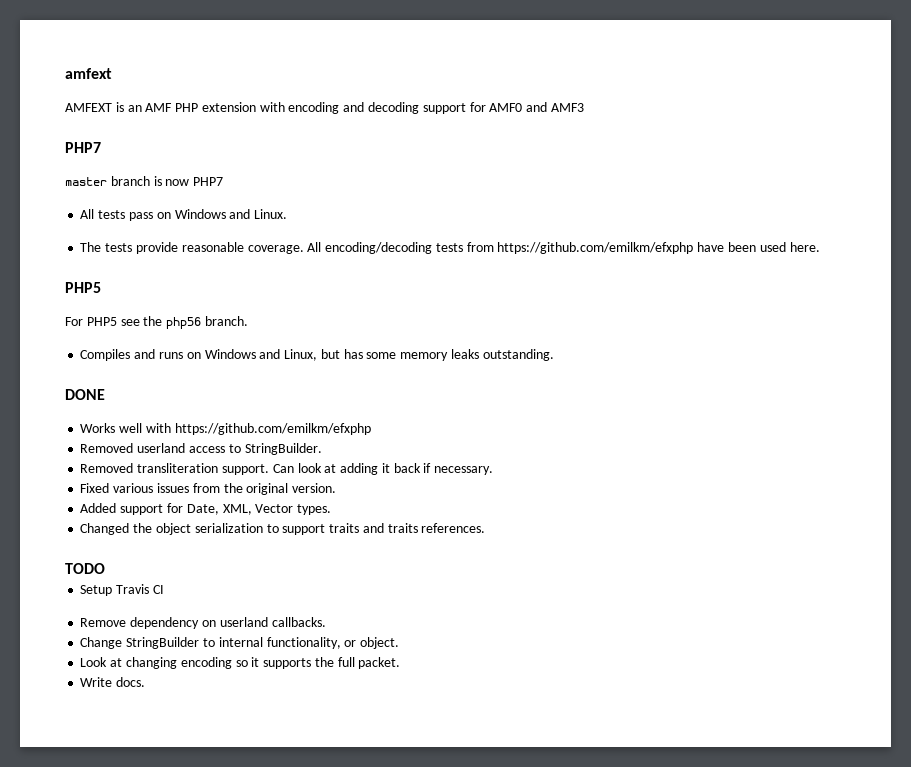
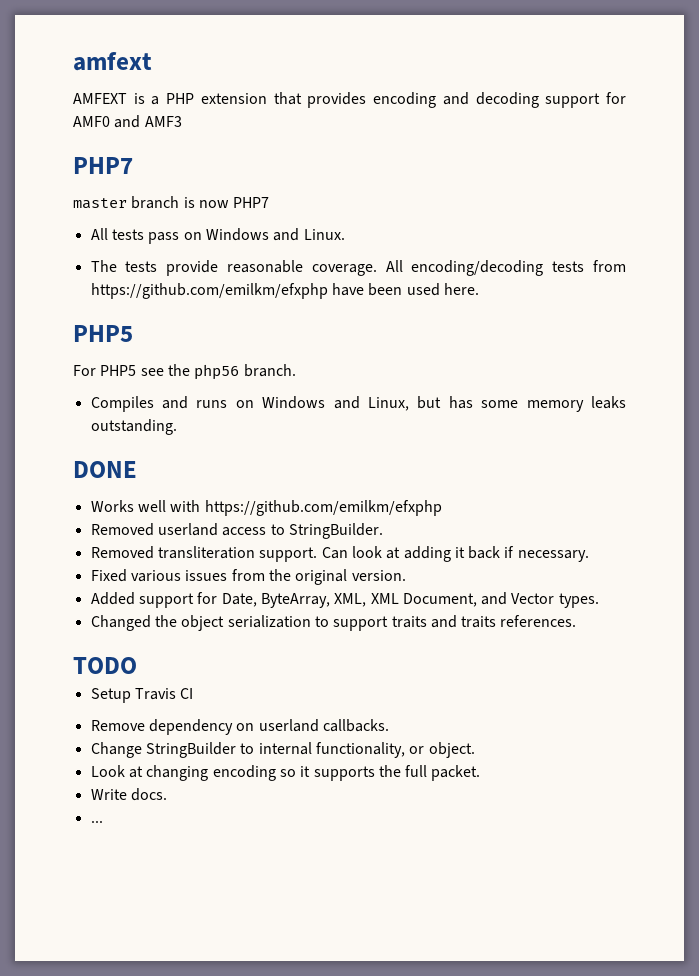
[127,102,285,112] an AMF PHP extension with -> [151,92,367,108] a PHP extension that provides
[222,504,252,515] XML, -> [260,592,508,608] ByteArray, XML, XML Document, and
(146, 682) none -> [90,820,103,823] // ...

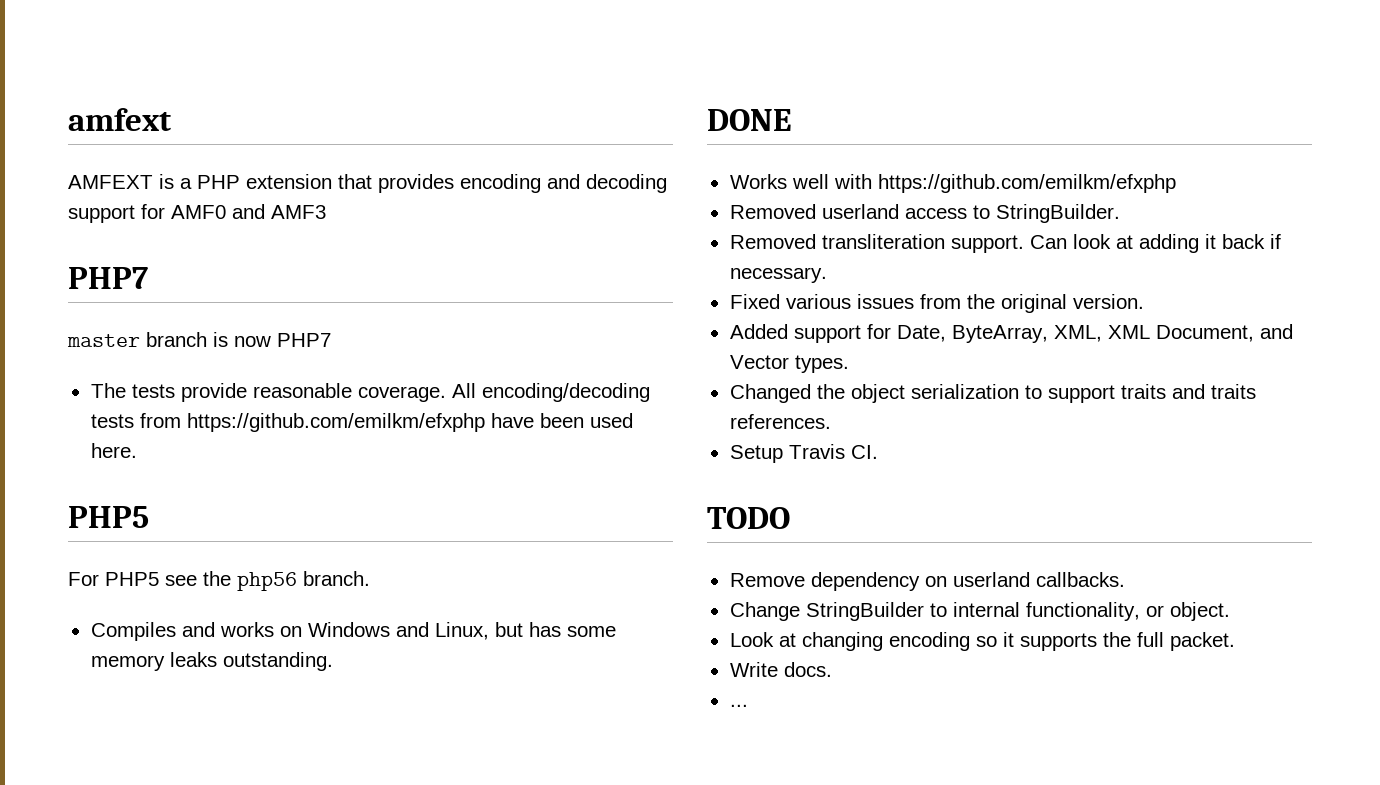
[90,228,345,244] // All tests pass on Windows and Linux. -> (331, 340) none
[196,400,228,408] runs -> [219,622,274,637] works
[73,657,137,674] // TODO -> (831, 421) none
[180,688,194,699] CI -> [850,445,878,459] [707,507,790,529] CI. // TODO

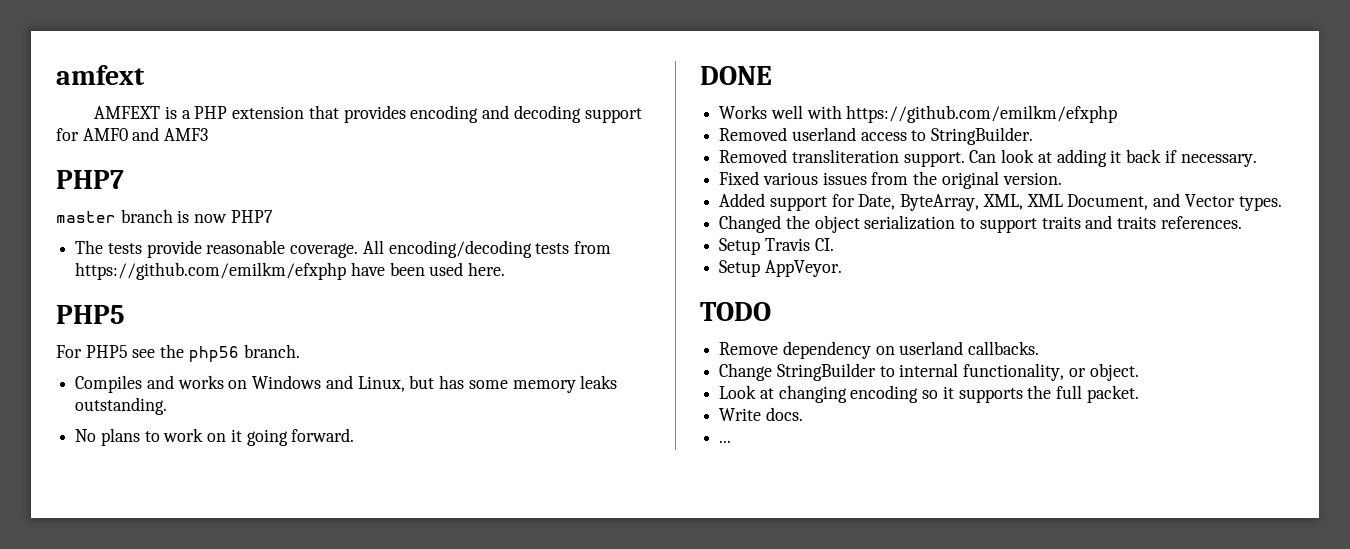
(333, 661) none -> [75,428,355,446] // No plans to work on it going forward.
(878, 452) none -> [719,260,842,277] // Setup AppVeyor.

